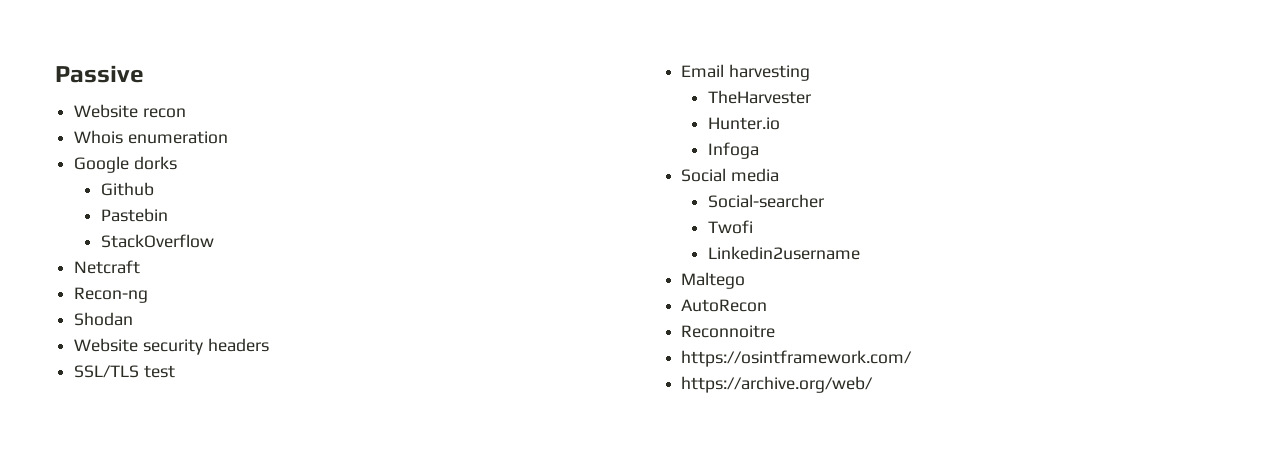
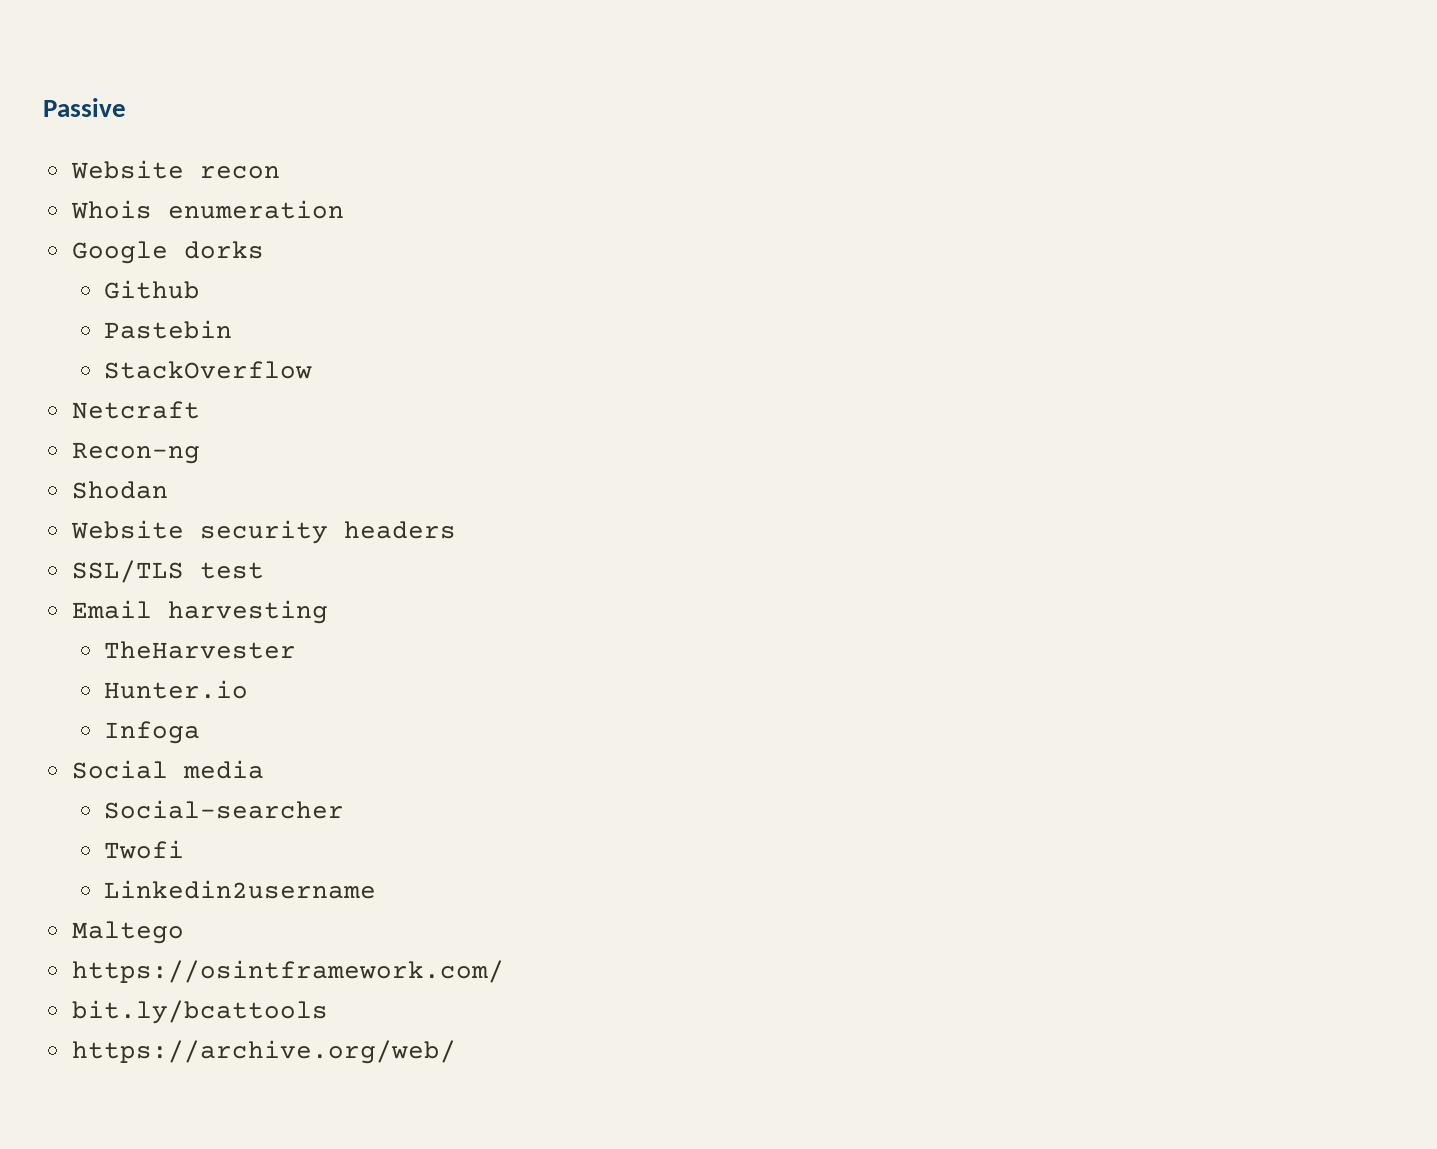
[681,299,768,312] [681,325,776,338] // AutoRecon // Reconnoitre -> (184, 932) none
(913, 358) none -> [71,1000,328,1024] // bit.ly/bcattools

